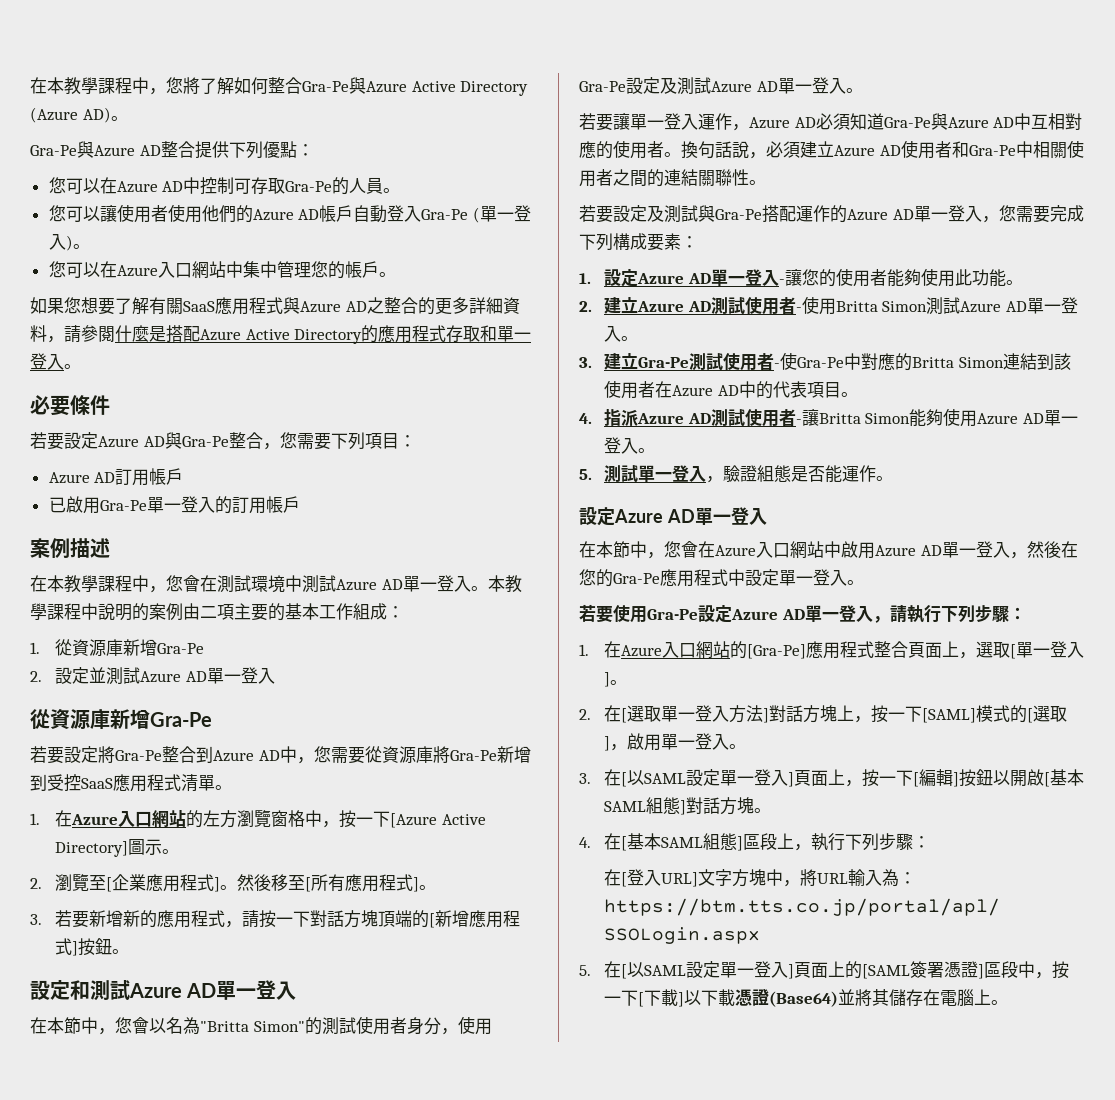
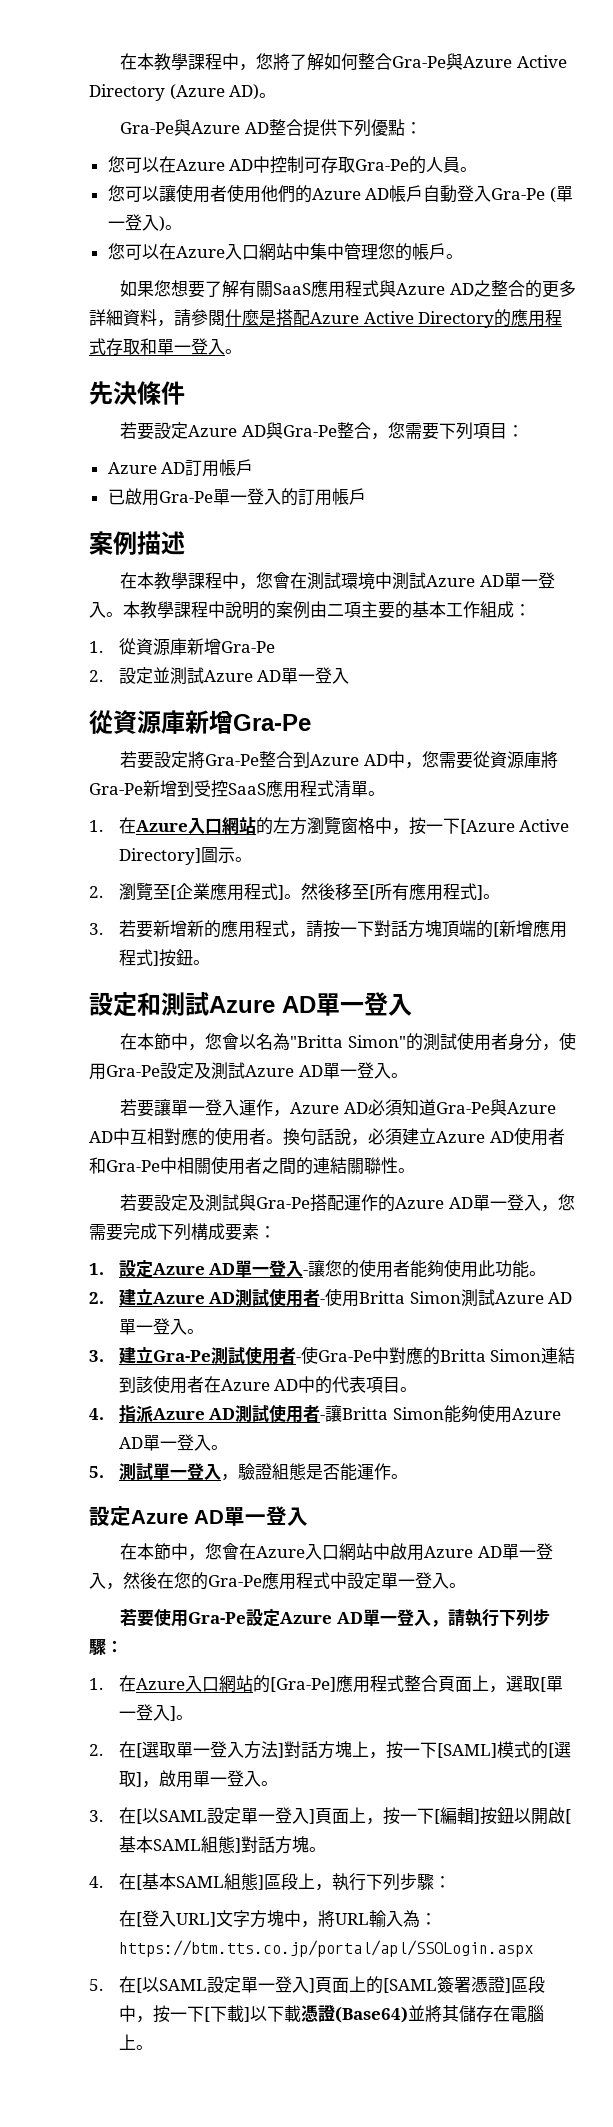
[30,395,70,416] 必要 -> [89,381,137,405] 先決

